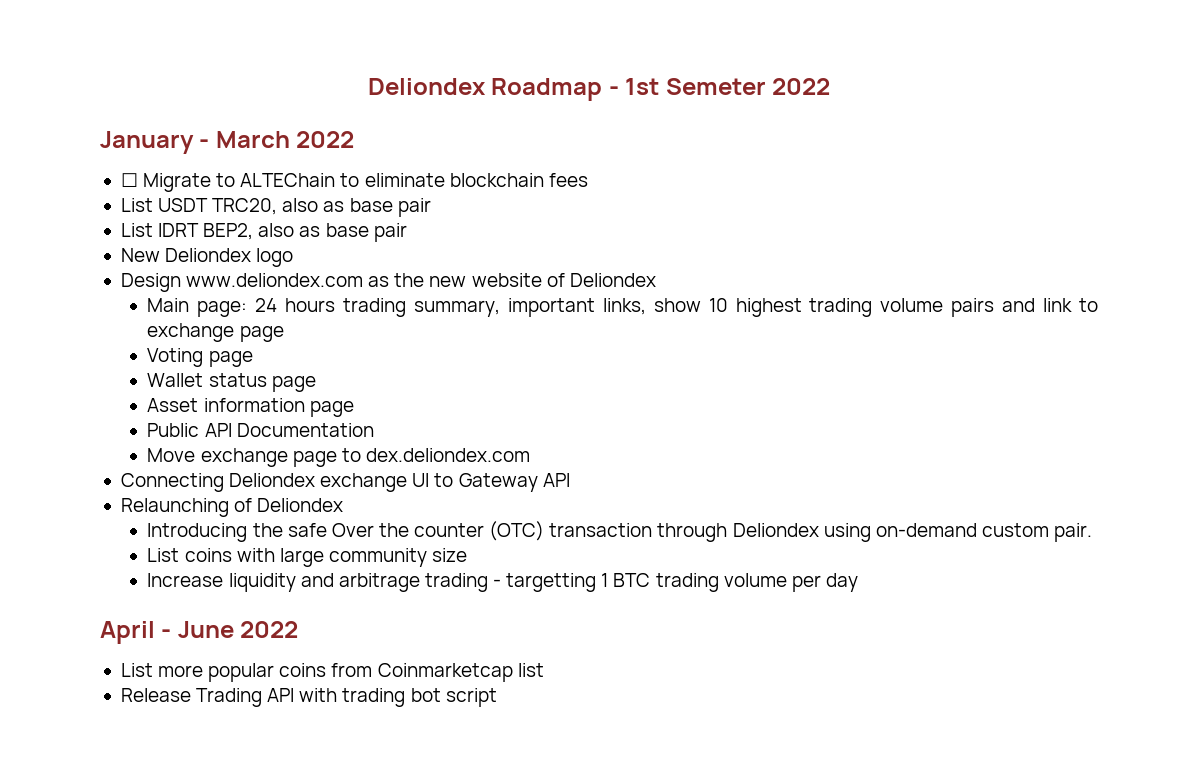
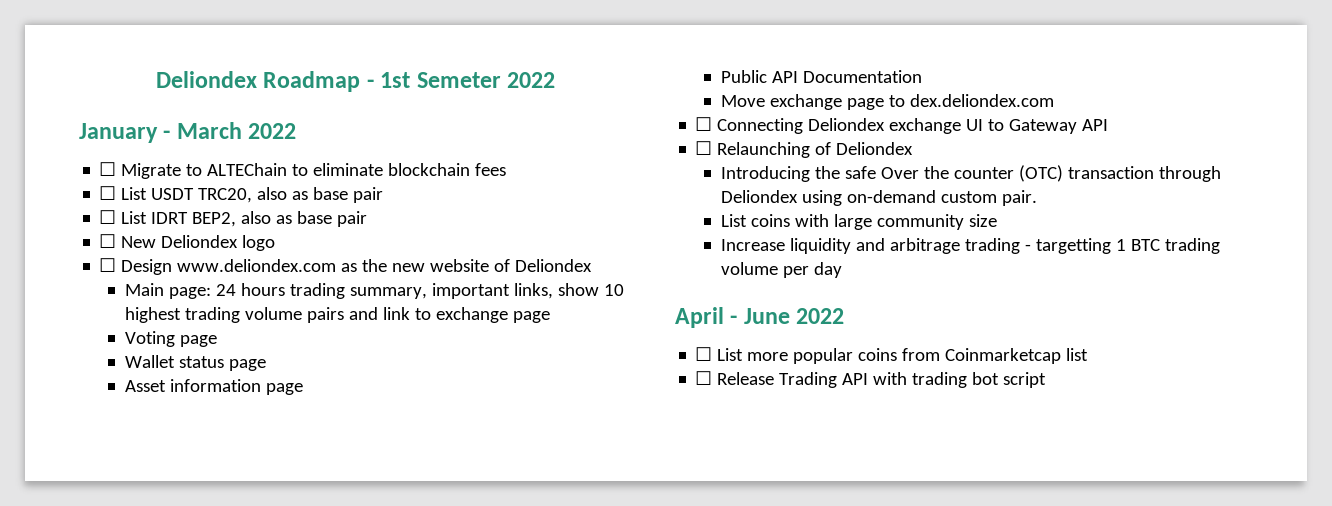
(588, 180) none -> [99,186,117,200] ☐
(431, 207) none -> [99,210,117,224] ☐
(407, 232) none -> [99,234,117,248] ☐
(294, 257) none -> [99,258,117,272] ☐
(530, 455) none -> [695,117,713,131] ☐
(570, 480) none -> [695,141,713,155] ☐
(299, 629) none -> [695,347,713,361] ☐
(544, 670) none -> [695,371,713,385] ☐

